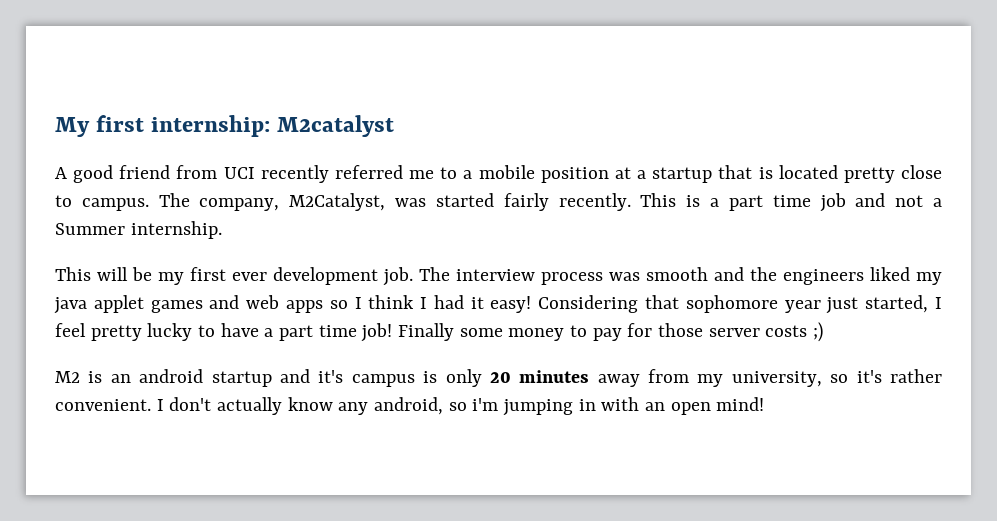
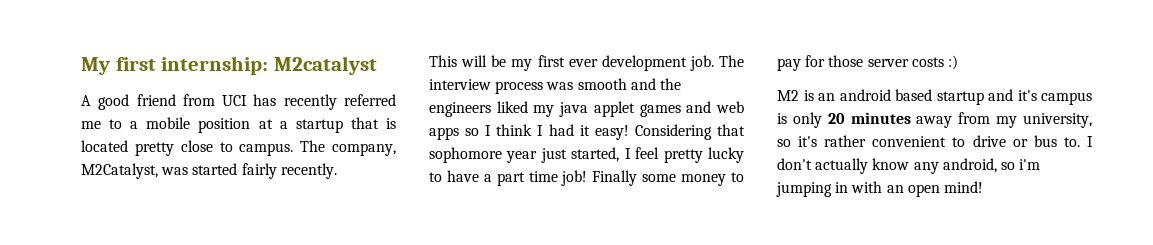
(255, 173) none -> [253,94,277,106] has
[640,193,943,212] [55,221,222,239] This is a part time job and not a Summer internship. -> (337, 171) none
[813,322,824,342] ;) -> [947,55,958,70] :)
(204, 376) none -> [895,89,932,101] based
[55,399,151,411] convenient. -> [872,135,1080,147] convenient to drive or bus to.

